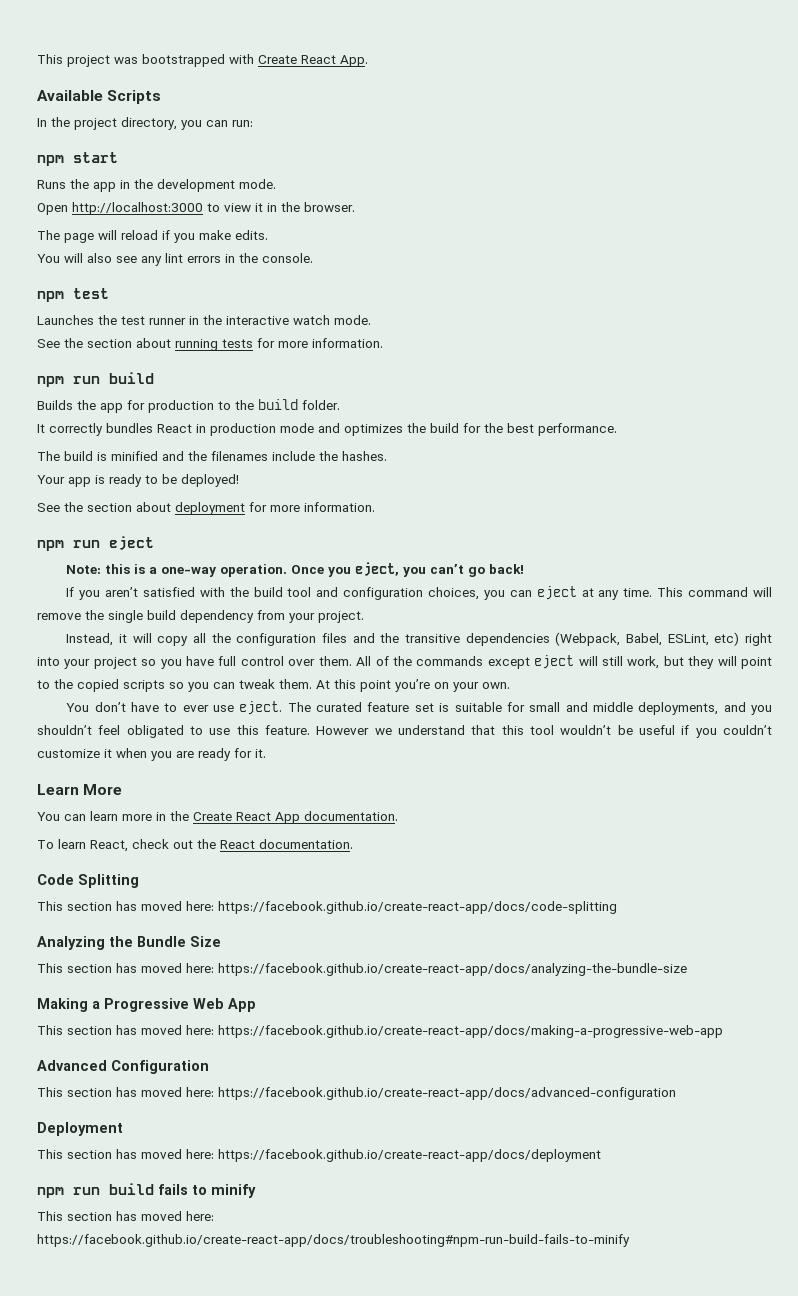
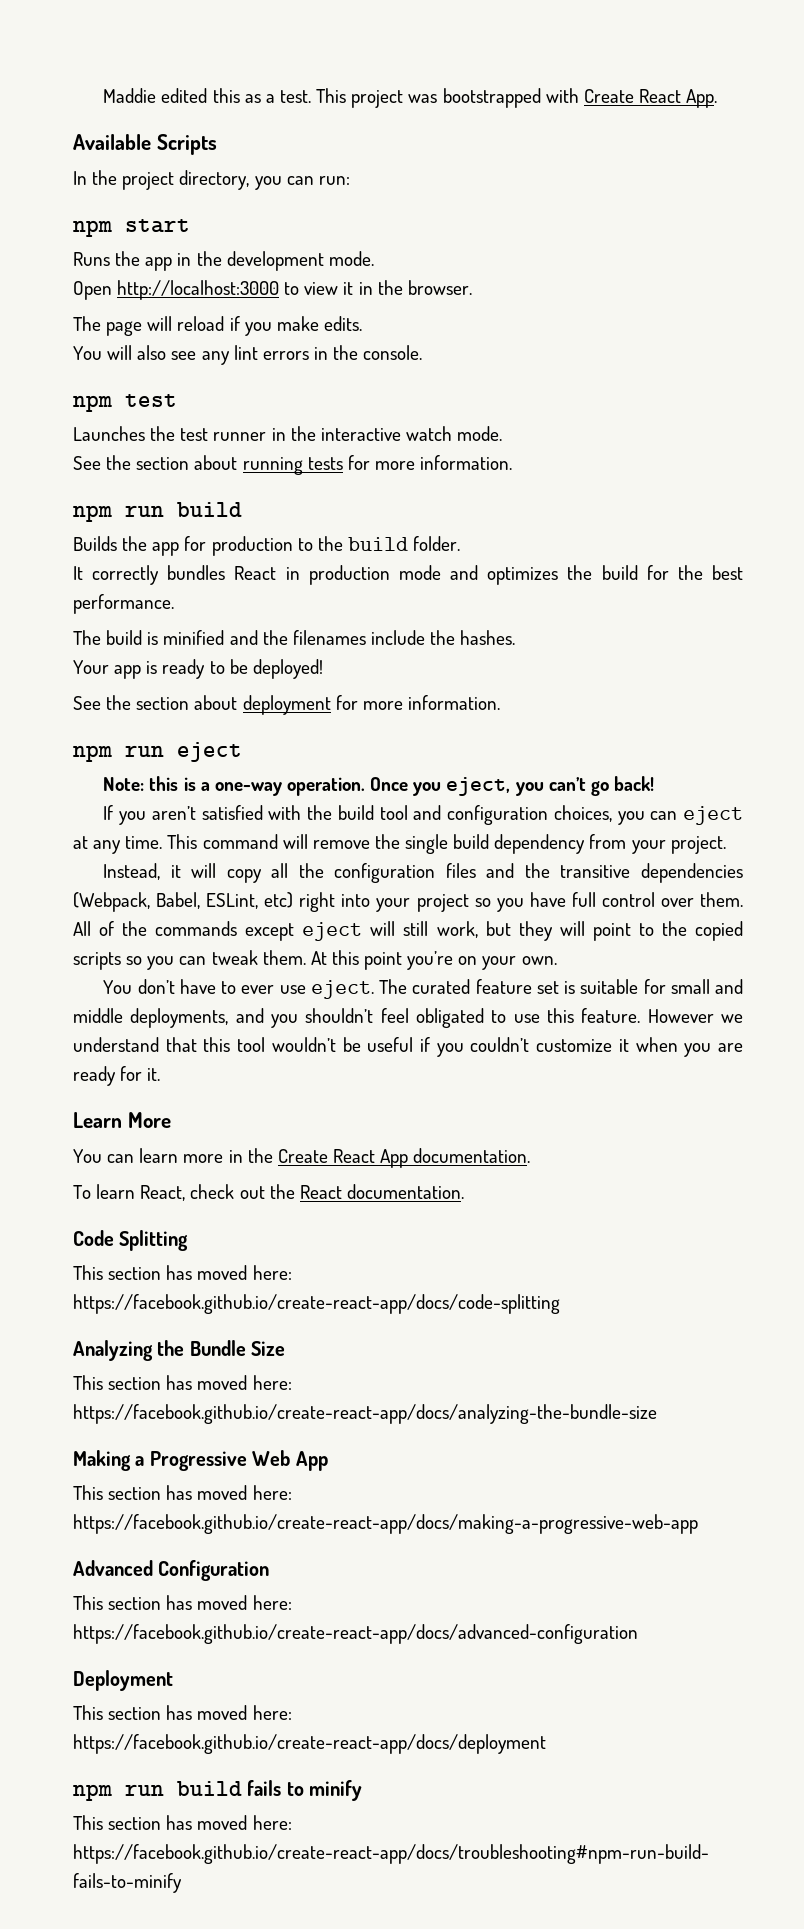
(37, 59) none -> [103,88,311,103] Maddie edited this as a test.

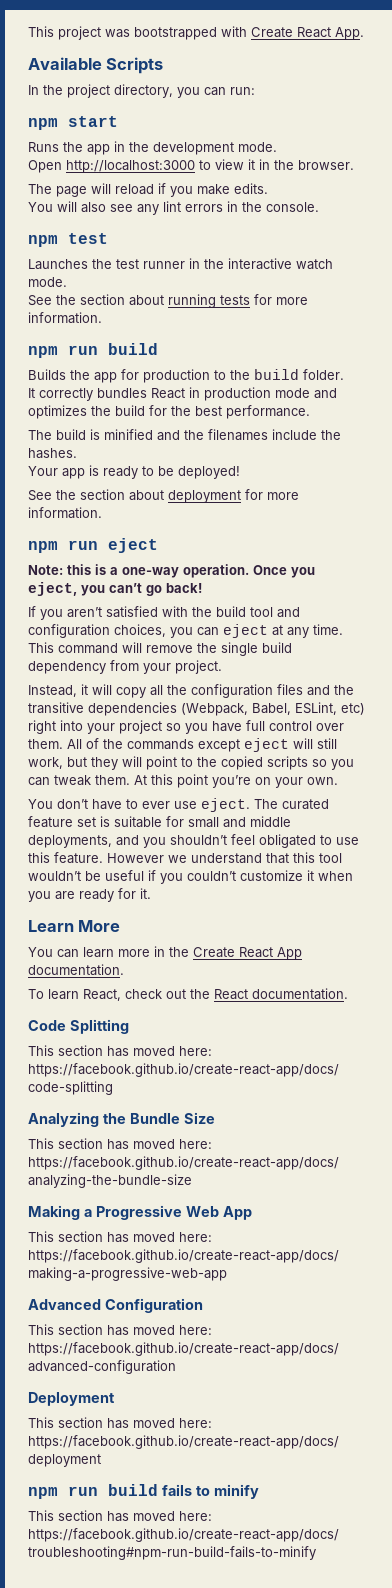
[103,88,311,103] Maddie edited this as a test. -> (28, 31) none

